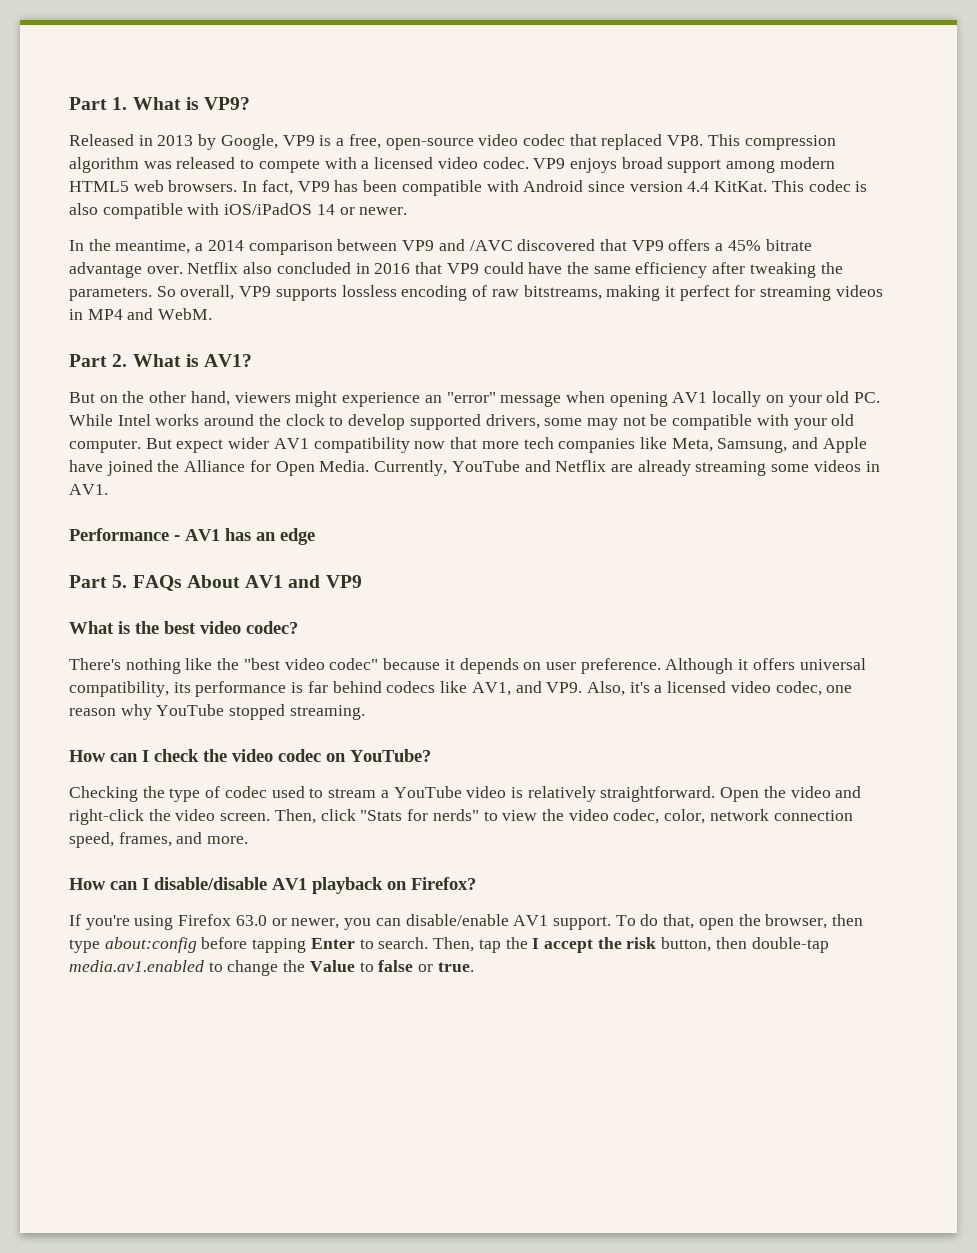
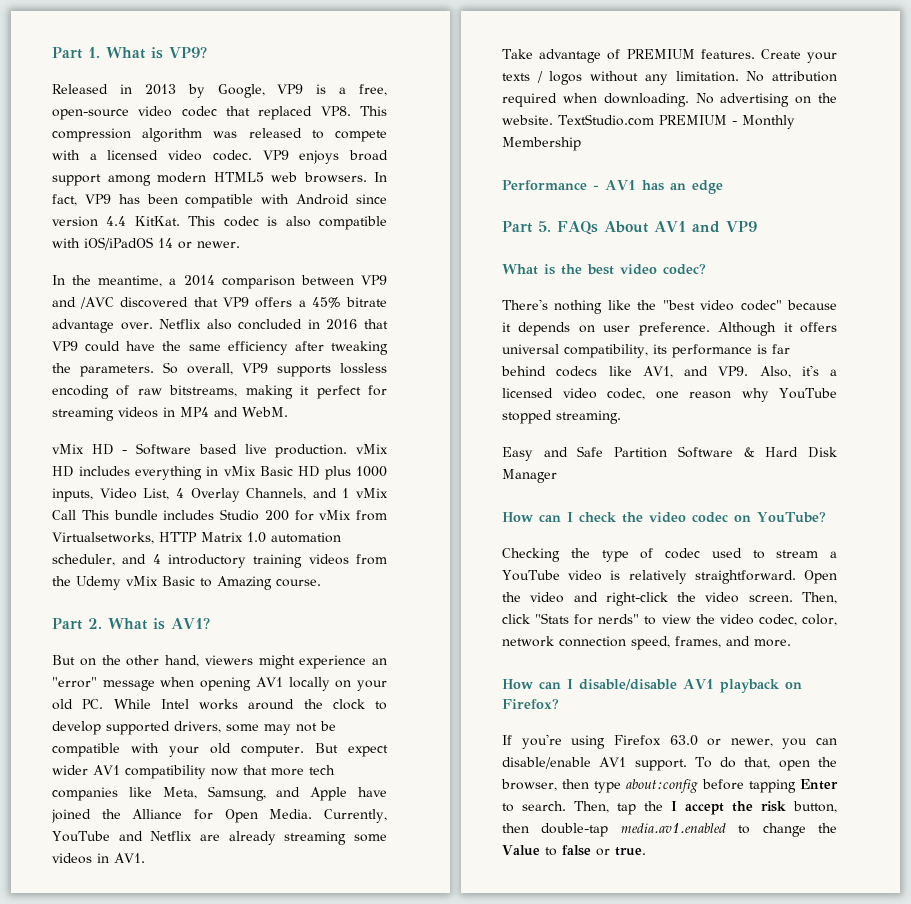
(213, 314) none -> [52,443,389,458] [52,466,387,480] [52,488,388,502] [52,509,387,521] [52,532,341,544] [52,554,387,568] [52,576,321,590] // vMix HD - Software based live production. vMix HD includes everything in vMix Basic HD plus 1000 inputs, Video List, 4 Overlay Channels, and 1 vMix Call This bundle includes Studio 200 for vMix from Virtualsetworks, HTTP Matrix 1.0 automation scheduler, and 4 introductory training videos from the Udemy vMix Basic to Amazing course.
(108, 489) none -> [502,49,837,63] [502,71,837,85] [502,93,837,107] [502,114,795,129] [502,137,581,151] // Take advantage of PREMIUM features. Create your texts / logos without any limitation. No attribution required when downloading. No advertising on the website. TextStudio.com PREMIUM - Monthly Membership
(365, 712) none -> [502,446,837,461] [502,469,557,483] // Easy and Safe Partition Software & Hard Disk Manager

